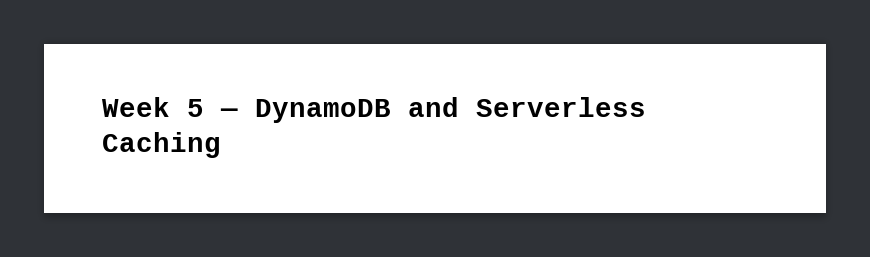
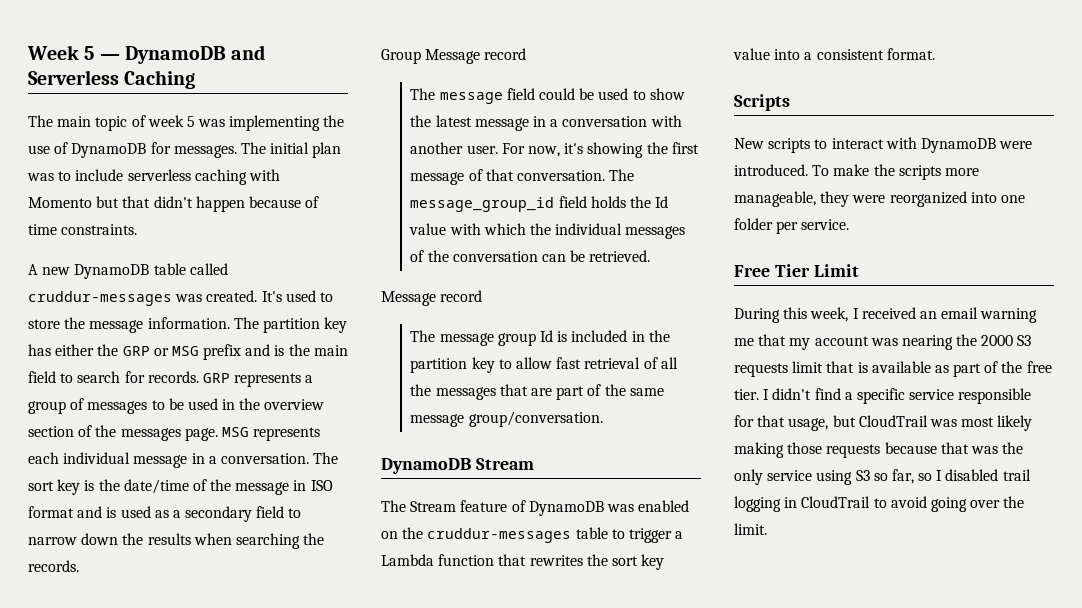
(221, 145) none -> [28,115,345,131] [28,142,342,158] [27,169,280,185] [28,196,320,212] [28,224,138,235] [28,263,228,279] [28,290,333,306] [28,317,348,333] [28,344,348,360] [28,371,314,387] [28,398,325,414] [28,425,321,441] [28,452,339,468] [28,479,333,495] [28,506,302,522] [28,533,325,549] [28,560,79,572] [381,48,527,64] [410,88,685,104] [410,115,682,131] [410,142,699,158] [410,169,635,185] [410,196,669,212] [409,223,686,239] [410,250,651,262] [381,290,483,306] [410,330,670,346] [410,357,678,373] [410,384,664,400] [410,411,603,427] [381,458,534,474] [381,500,690,516] [381,527,684,543] [381,554,665,570] [733,48,935,60] [734,94,790,111] [734,137,1033,153] [734,164,979,180] [734,191,1025,207] [734,218,850,234] [734,264,859,277] [734,307,1038,323] [734,334,1032,350] [734,361,1052,377] [734,388,1032,404] [734,415,1033,431] [734,442,1024,458] [734,469,1031,485] [734,496,1025,512] [734,523,767,535] // The main topic of week 5 was implementing the use of DynamoDB for messages. The initial plan was to include serverless caching with Momento but that didn't happen because of time constraints. // A new DynamoDB table called cruddur-messages was created. It's used to store the message information. The partition key has either the GRP or MSG prefix and is the main field to search for records. GRP represents a group of messages to be used in the overview section of the messages page. MSG represents each individual message in a conversation. The sort key is the date/time of the message in ISO format and is used as a secondary field to narrow down the results when searching the records. // Group Message record // The message field could be used to show the latest message in a conversation with another user. For now, it's showing the first message of that conversation. The message_group_id field holds the Id value with which the individual messages of the conversation can be retrieved. // Message record // The message group Id is included in the partition key to allow fast retrieval of all the messages that are part of the same message group/conversation. // DynamoDB Stream // The Stream feature of DynamoDB was enabled on the cruddur-messages table to trigger a Lambda function that rewrites the sort key value into a consistent format. // Scripts // New scripts to interact with DynamoDB were introduced. To make the scripts more manageable, they were reorganized into one folder per service. // Free Tier Limit // During this week, I received an email warning me that my account was nearing the 2000 S3 requests limit that is available as part of the free tier. I didn't find a specific service responsible for that usage, but CloudTrail was most likely making those requests because that was the only service using S3 so far, so I disabled trail logging in CloudTrail to avoid going over the limit.

